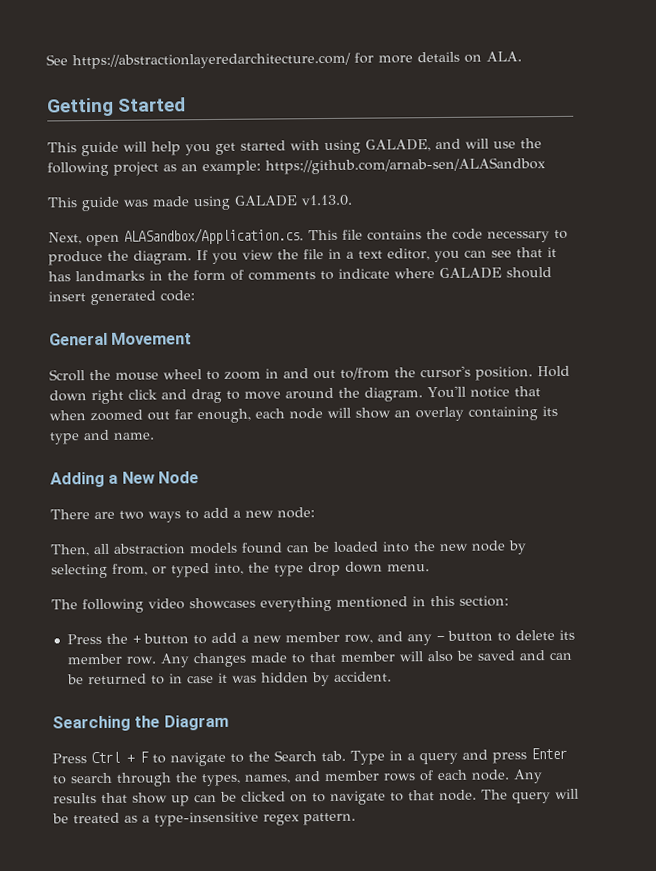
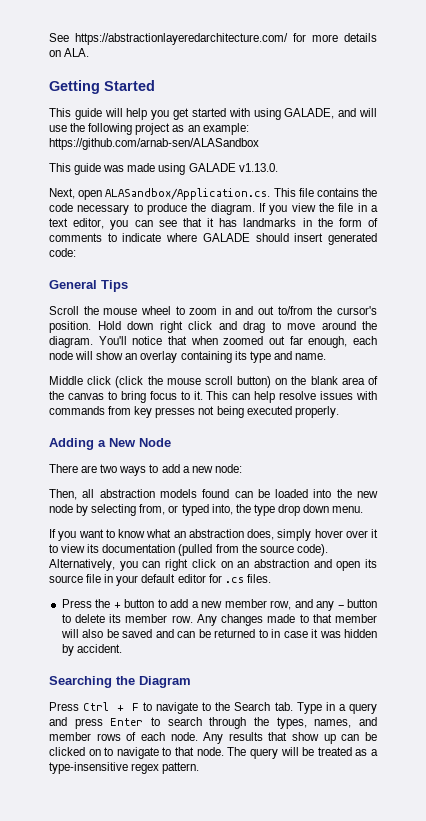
[111,332,193,345] Movement -> [101,280,128,292] Tips
(155, 436) none -> [49,376,379,388] [49,391,377,403] [49,406,339,418] // Middle click (click the mouse scroll button) on the blank area of the canvas to bring focus to it. This can help resolve issues with commands from key presses not being executed properly.
[51,595,509,614] The following video showcases everything mentioned in this section: -> [49,529,378,541] [49,544,328,556] [49,559,377,571] [49,574,271,586] If you want to know what an abstraction does, simply hover over it to view its documentation (pulled from the source code). Alternatively, you can right click on an abstraction and open its source file in your default editor for .cs files.

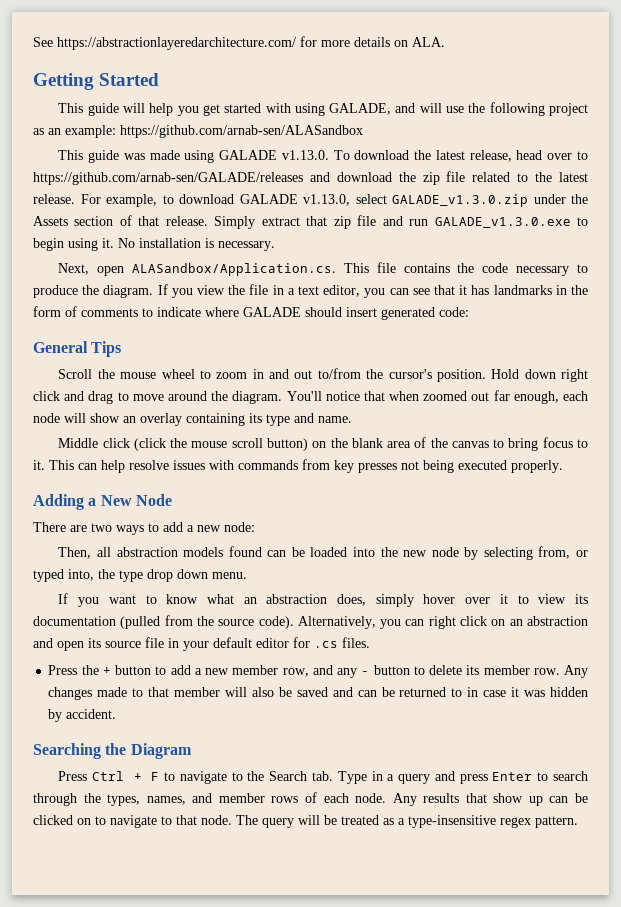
(278, 167) none -> [333,150,589,162] [33,171,589,185] [33,194,588,207] [33,215,588,229] [33,238,275,251] To download the latest release, head over to https://github.com/arnab-sen/GALADE/releases and download the zip file related to the latest release. For example, to download GALADE v1.13.0, select GALADE_v1.3.0.zip under the Assets section of that release. Simply extract that zip file and run GALADE_v1.3.0.exe to begin using it. No installation is necessary.

